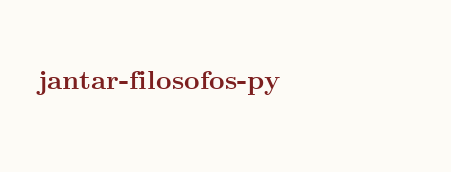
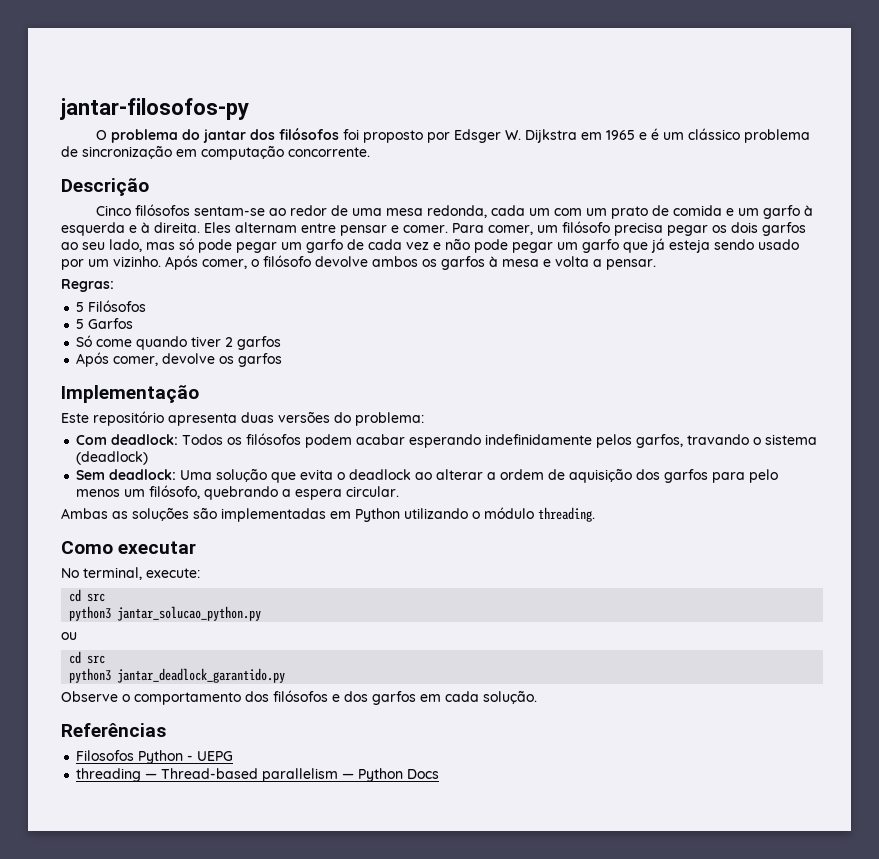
(280, 83) none -> [95,128,810,143] [61,145,370,160] [61,178,149,196] [95,204,813,219] [61,221,806,236] [61,238,799,253] [61,255,656,270] [61,279,114,292] [76,300,147,312] [76,318,134,329] [76,335,282,350] [76,352,283,367] [61,385,199,403] [61,411,424,426] [76,433,818,448] [76,451,149,465] [76,468,779,483] [76,485,400,500] [61,507,595,522] [61,541,197,554] [61,567,200,580] [69,589,106,602] [69,606,262,621] [61,632,77,640] [69,651,106,664] [69,668,286,683] [61,690,537,705] [61,723,166,737] [76,750,234,764] [76,768,440,782] // O problema do jantar dos filósofos foi proposto por Edsger W. Dijkstra em 1965 e é um clássico problema de sincronização em computação concorrente. // Descrição // Cinco filósofos sentam-se ao redor de uma mesa redonda, cada um com um prato de comida e um garfo à esquerda e à direita. Eles alternam entre pensar e comer. Para comer, um filósofo precisa pegar os dois garfos ao seu lado, mas só pode pegar um garfo de cada vez e não pode pegar um garfo que já esteja sendo usado por um vizinho. Após comer, o filósofo devolve ambos os garfos à mesa e volta a pensar. // Regras: // 5 Filósofos // 5 Garfos // Só come quando tiver 2 garfos // Após comer, devolve os garfos // Implementação // Este repositório apresenta duas versões do problema: // Com deadlock: Todos os filósofos podem acabar esperando indefinidamente pelos garfos, travando o sistema (deadlock) // Sem deadlock: Uma solução que evita o deadlock ao alterar a ordem de aquisição dos garfos para pelo menos um filósofo, quebrando a espera circular. // Ambas as soluções são implementadas em Python utilizando o módulo threading. // Como executar // No terminal, execute: // cd src // python3 jantar_solucao_python.py // ou // cd src // python3 jantar_deadlock_garantido.py // Observe o comportamento dos filósofos e dos garfos em cada solução. // Referências // Filosofos Python - UEPG // threading — Thread-based parallelism — Python Docs

